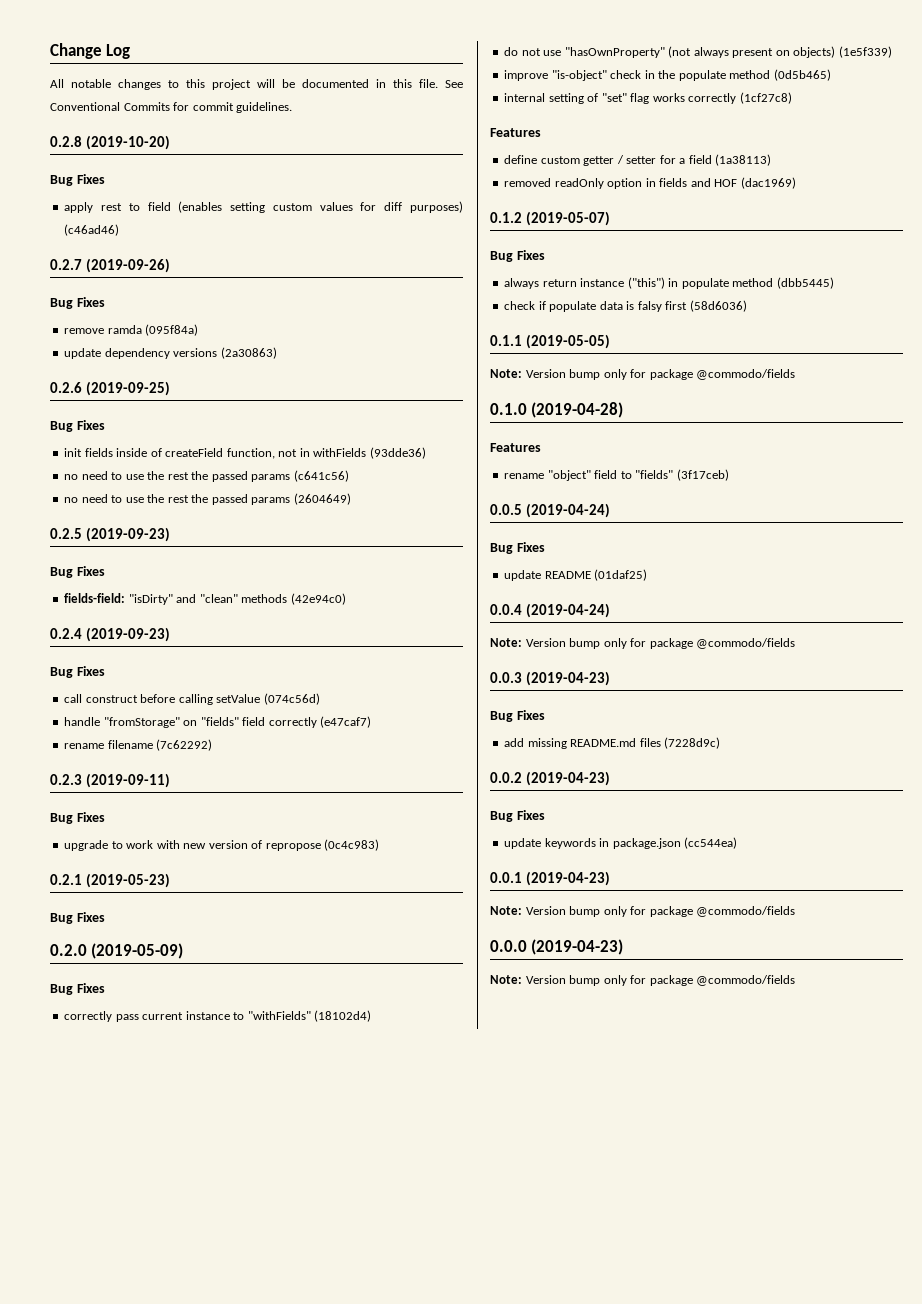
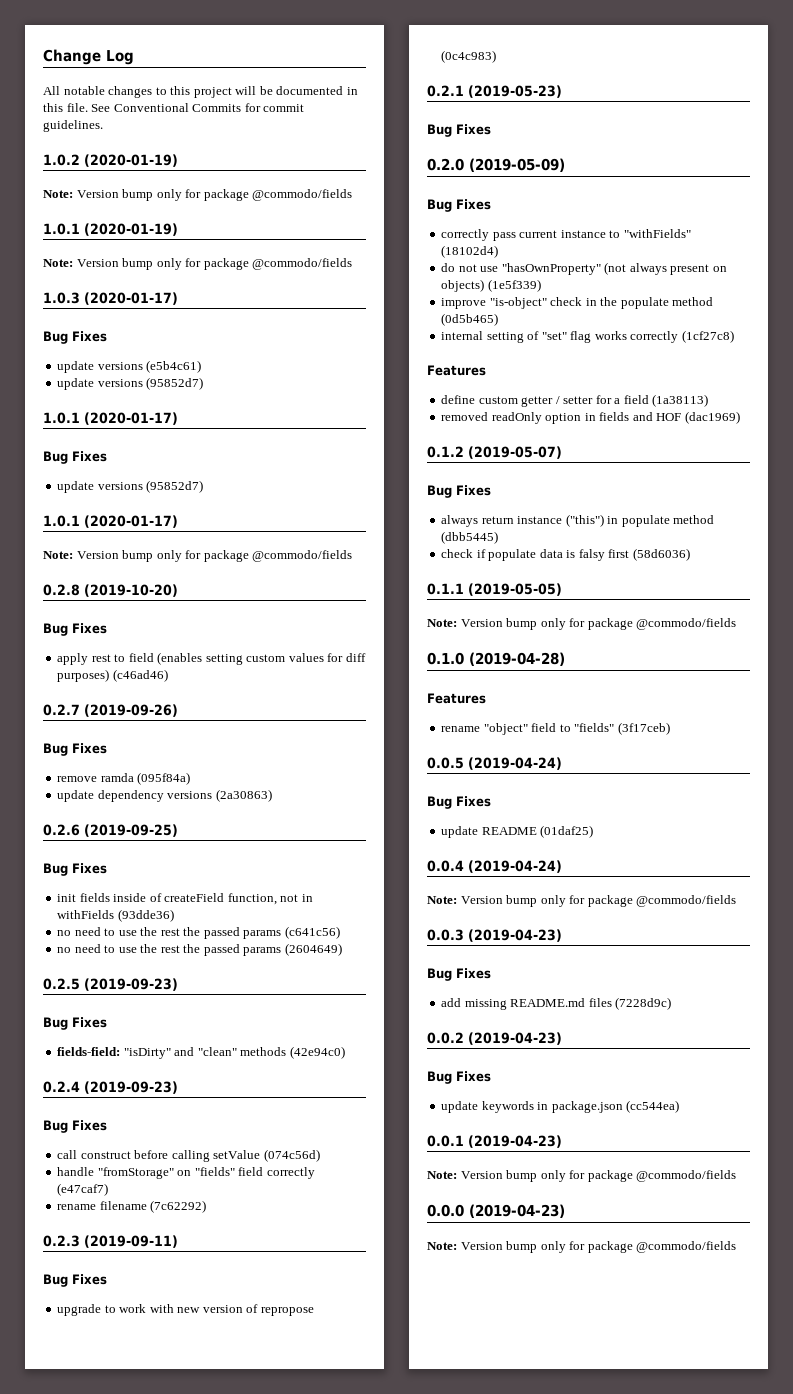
(293, 107) none -> [43,154,178,167] [43,189,353,201] [43,223,178,236] [43,258,353,270] [43,292,178,305] [43,331,107,344] [57,360,202,373] [57,377,204,390] [43,412,178,425] [43,451,107,464] [57,480,204,493] [43,515,178,528] [43,550,353,562] // 1.0.2 (2020-01-19) // Note: Version bump only for package @commodo/fields // 1.0.1 (2020-01-19) // Note: Version bump only for package @commodo/fields // 1.0.3 (2020-01-17) // Bug Fixes // update versions (e5b4c61) // update versions (95852d7) // 1.0.1 (2020-01-17) // Bug Fixes // update versions (95852d7) // 1.0.1 (2020-01-17) // Note: Version bump only for package @commodo/fields

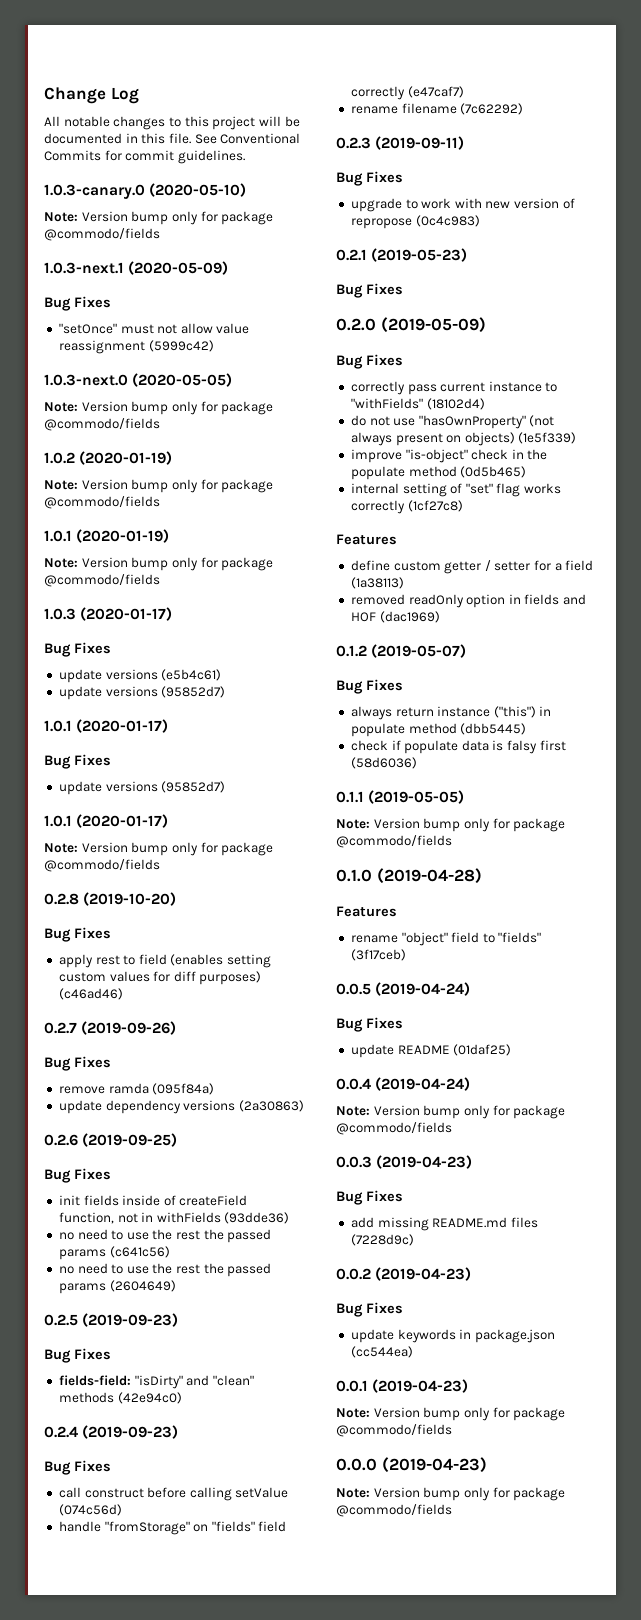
(103, 126) none -> [44,183,247,199] [44,211,274,225] [44,228,160,241] [44,261,229,275] [44,296,111,311] [58,323,250,334] [58,340,214,354] [44,373,233,387] [44,401,274,415] [44,418,160,431] // 1.0.3-canary.0 (2020-05-10) // Note: Version bump only for package @commodo/fields // 1.0.3-next.1 (2020-05-09) // Bug Fixes // "setOnce" must not allow value reassignment (5999c42) // 1.0.3-next.0 (2020-05-05) // Note: Version bump only for package @commodo/fields

